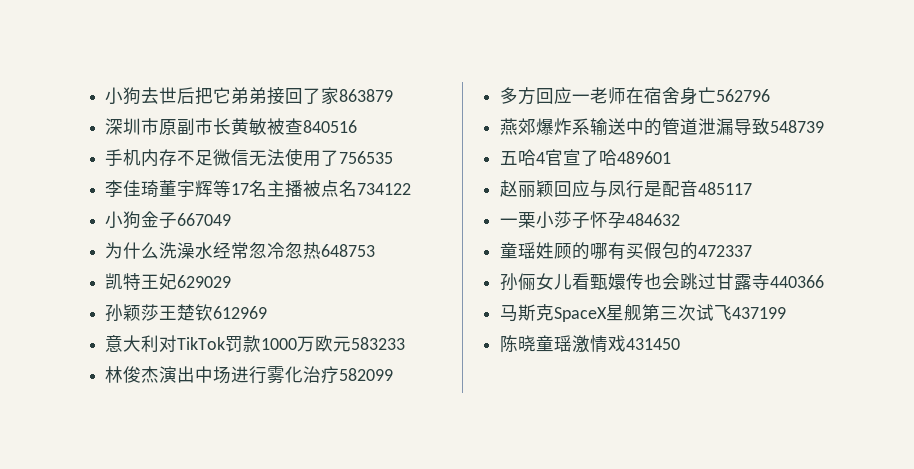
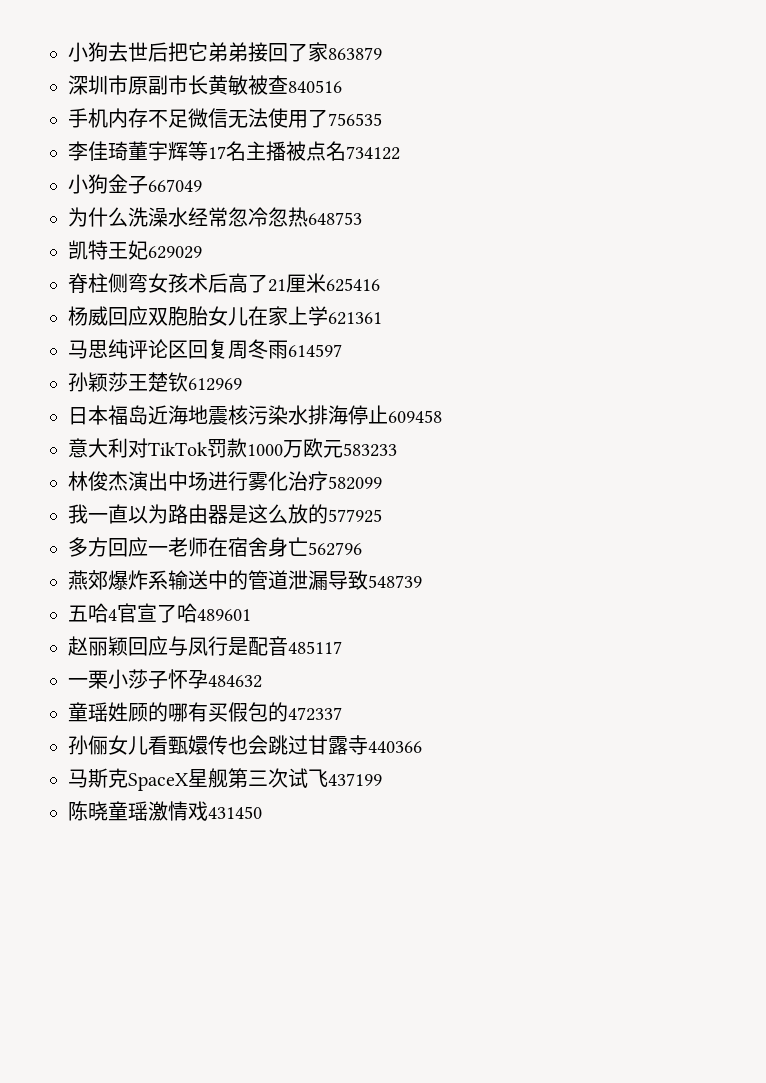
[105,304,268,321] 孙颖莎王楚钦612969 -> [68,273,380,293] [68,306,382,326] [68,339,342,359] [68,372,242,392] [68,405,442,425] 脊柱侧弯女孩术后高了21厘米625416 // 杨威回应双胞胎女儿在家上学621361 // 马思纯评论区回复周冬雨614597 // 孙颖莎王楚钦612969 // 日本福岛近海地震核污染水排海停止609458
(394, 374) none -> [68,504,382,524] // 我一直以为路由器是这么放的577925

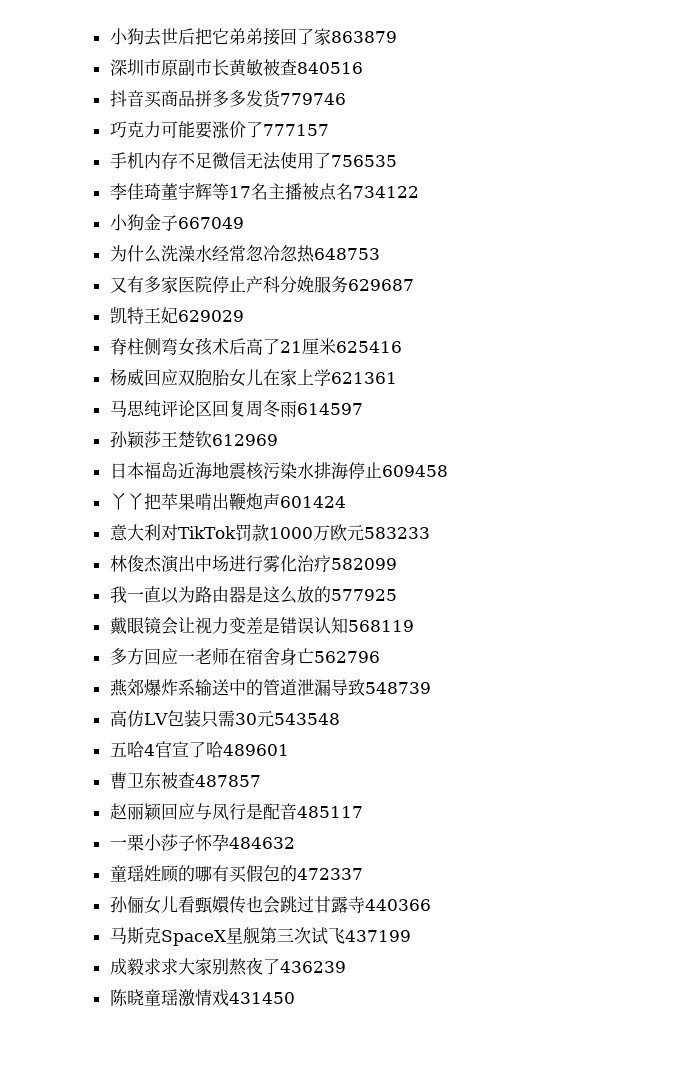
(342, 86) none -> [109,90,346,108] [109,121,329,139] // 抖音买商品拼多多发货779746 // 巧克力可能要涨价了777157
(362, 218) none -> [109,276,414,294] // 又有多家医院停止产科分娩服务629687
(442, 416) none -> [109,493,346,510] // 丫丫把苹果啃出鞭炮声601424
(382, 516) none -> [109,616,414,635] // 戴眼镜会让视力变差是错误认知568119
(422, 581) none -> [109,710,340,728] // 高仿LV包装只需30元543548
(251, 615) none -> [109,772,261,789] // 曹卫东被查487857
(382, 779) none -> [109,958,346,976] // 成毅求求大家别熬夜了436239

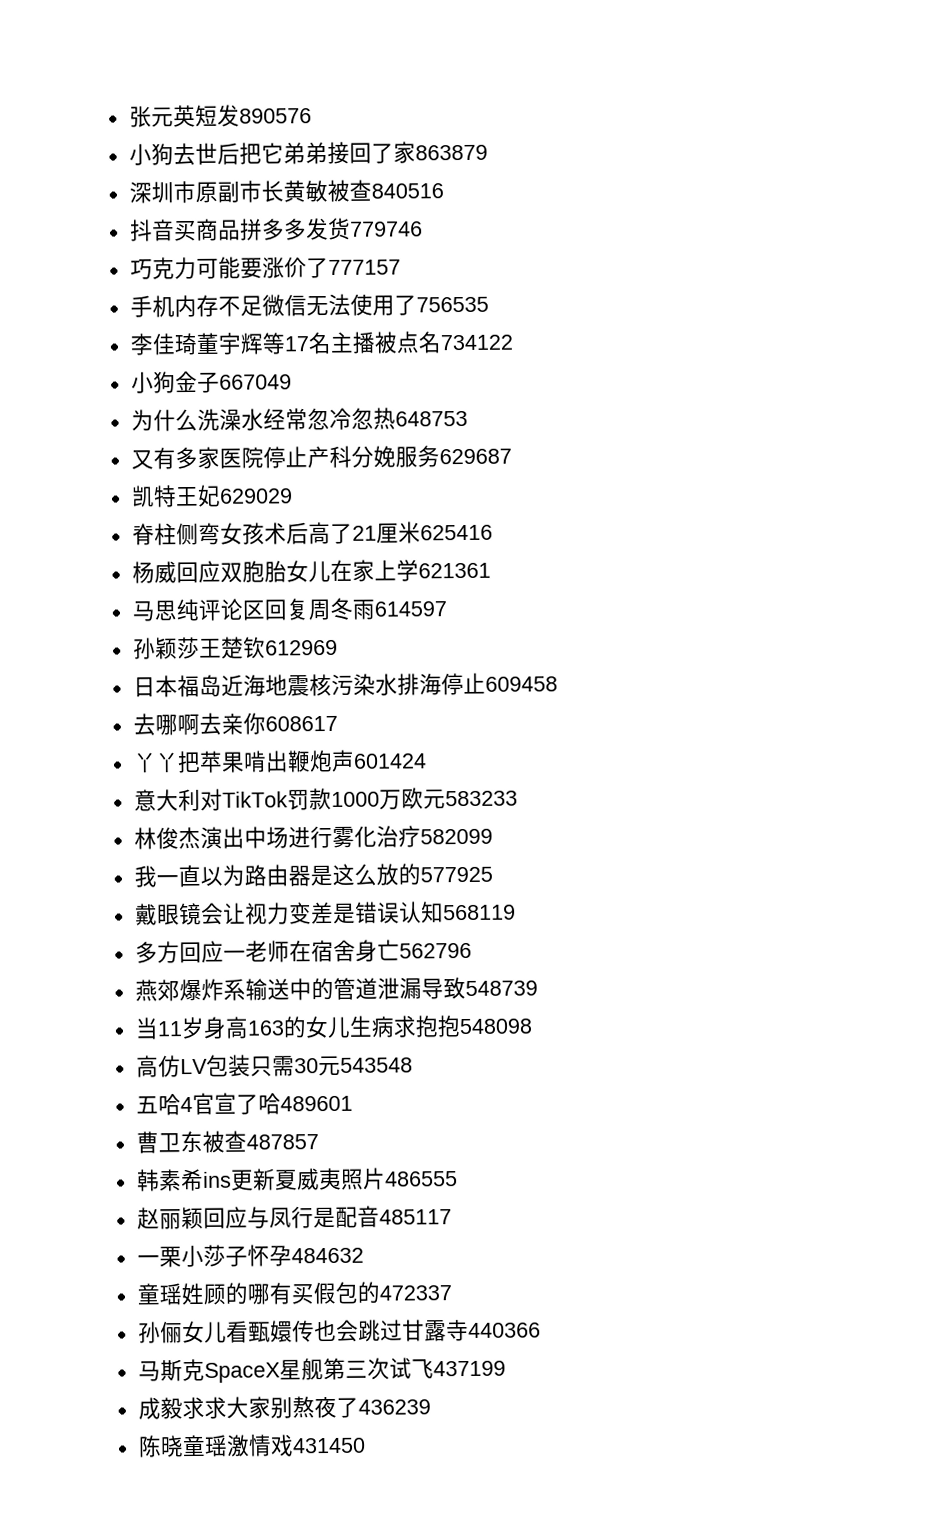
(109, 36) none -> [128,104,312,128] 张元英短发890576 //
(448, 471) none -> [132,712,338,736] // 去哪啊去亲你608617
(431, 688) none -> [134,1015,532,1040] // 当11岁身高163的女儿生病求抱抱548098
(261, 781) none -> [135,1167,458,1192] // 韩素希ins更新夏威夷照片486555

